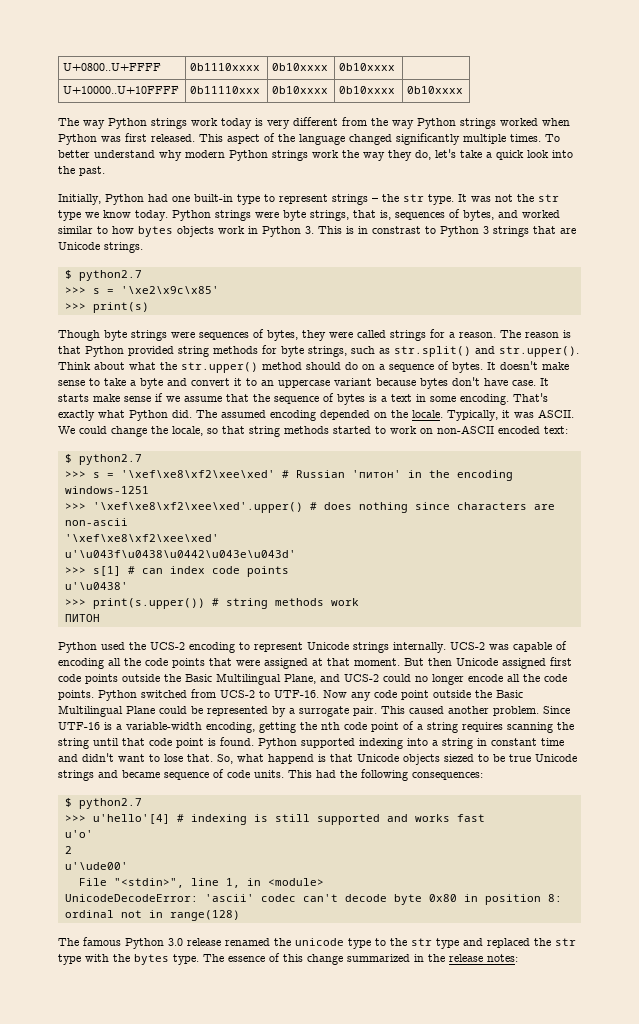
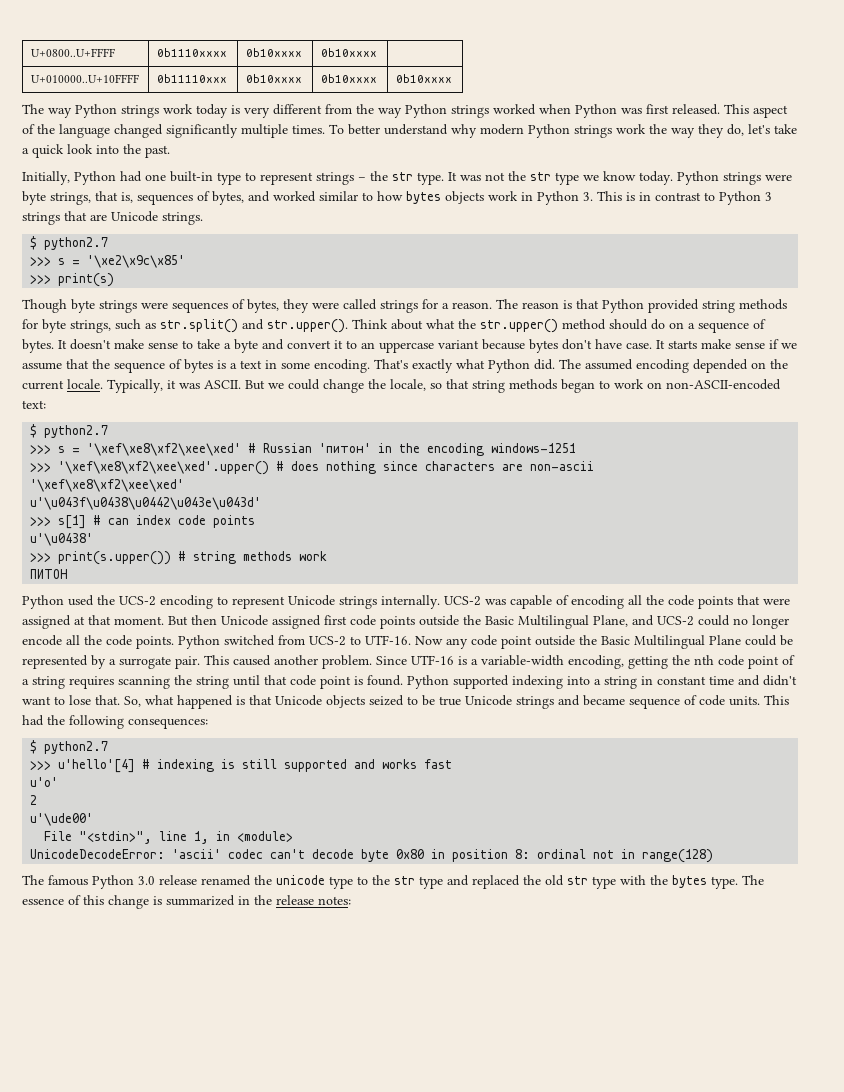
[63,86,180,94] U+10000..U+10FFFF -> [30,74,139,83] U+010000..U+10FFFF
[372,226,421,234] constrast -> [655,192,701,201] contrast
(408, 414) none -> [22,380,64,390] current
[58,426,75,434] We -> [245,380,284,390] But we
[333,426,371,434] started -> [561,379,595,393] began
[437,425,540,434] non-ASCII encoded -> [666,379,781,390] non-ASCII-encoded
[268,754,314,764] happend -> [177,695,233,709] happened
[444,754,474,762] siezed -> [369,695,404,706] seized
(551, 942) none -> [545,875,564,886] old
(343, 959) none -> [153,896,162,905] is

